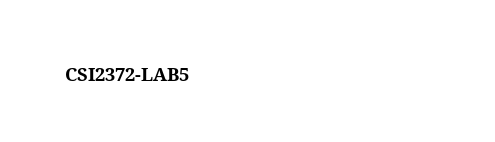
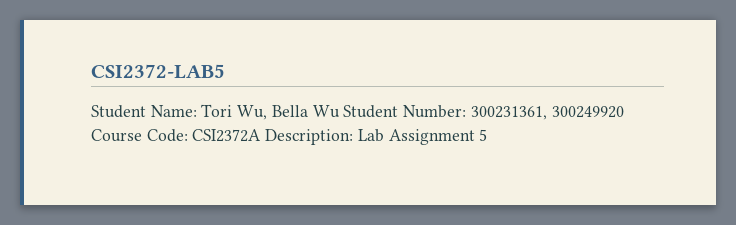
(189, 74) none -> [91,104,624,120] [91,129,488,145] // Student Name: Tori Wu, Bella Wu Student Number: 300231361, 300249920 Course Code: CSI2372A Description: Lab Assignment 5

